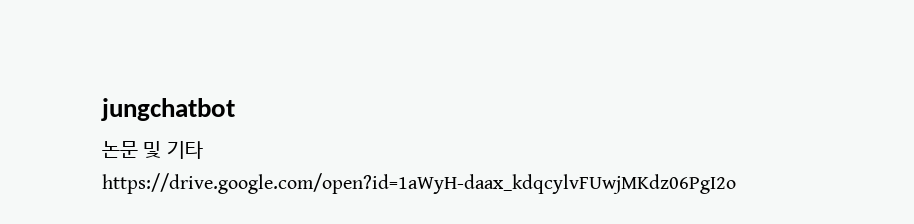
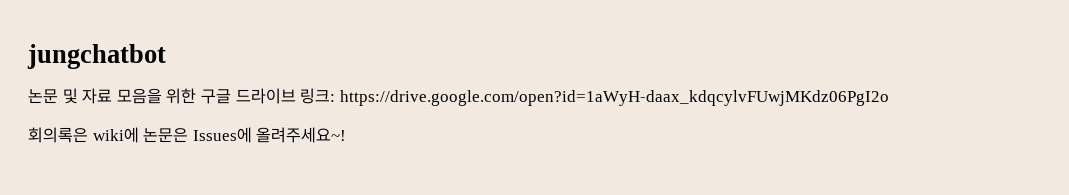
[166,141,203,159] [102,173,736,194] 기타 https://drive.google.com/open?id=1aWyH-daax_kdqcylvFUwjMKdz06PgI2o -> [82,88,889,106] [28,127,347,143] 자료 모음을 위한 구글 드라이브 링크: https://drive.google.com/open?id=1aWyH-daax_kdqcylvFUwjMKdz06PgI2o // 회의록은 wiki에 논문은 Issues에 올려주세요~!

